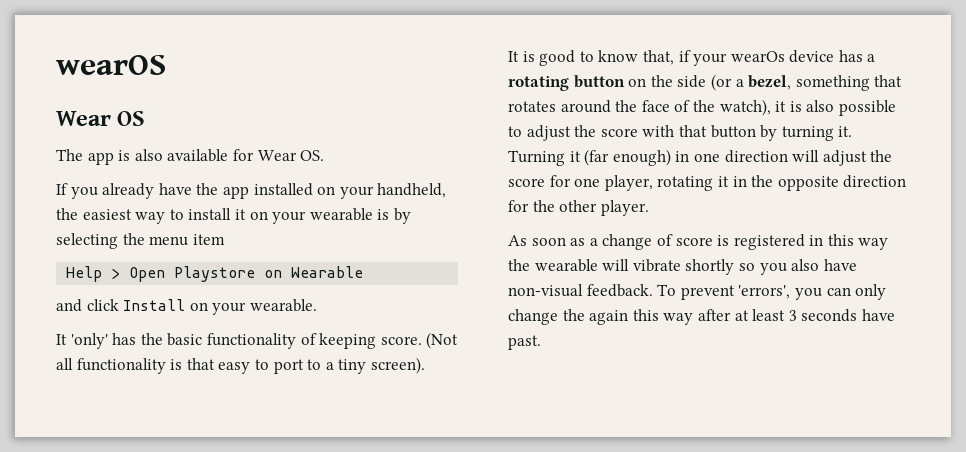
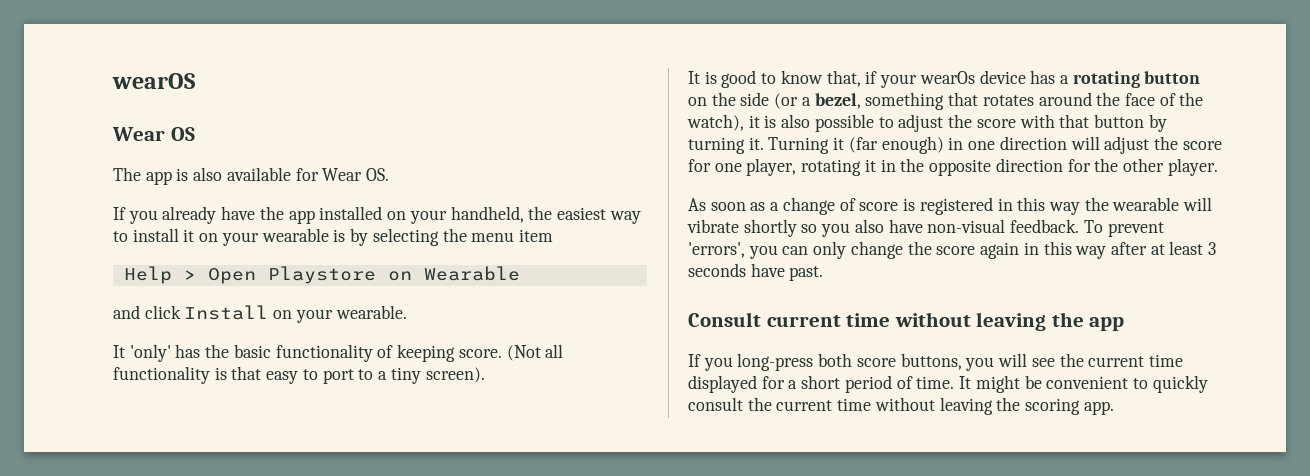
[589,310,629,325] again -> [936,242,1039,259] score again in
(541, 342) none -> [688,312,1125,331] [688,353,1183,371] [688,375,1208,393] [688,397,1114,415] // Consult current time without leaving the app // If you long-press both score buttons, you will see the current time displayed for a short period of time. It might be convenient to quickly consult the current time without leaving the scoring app.

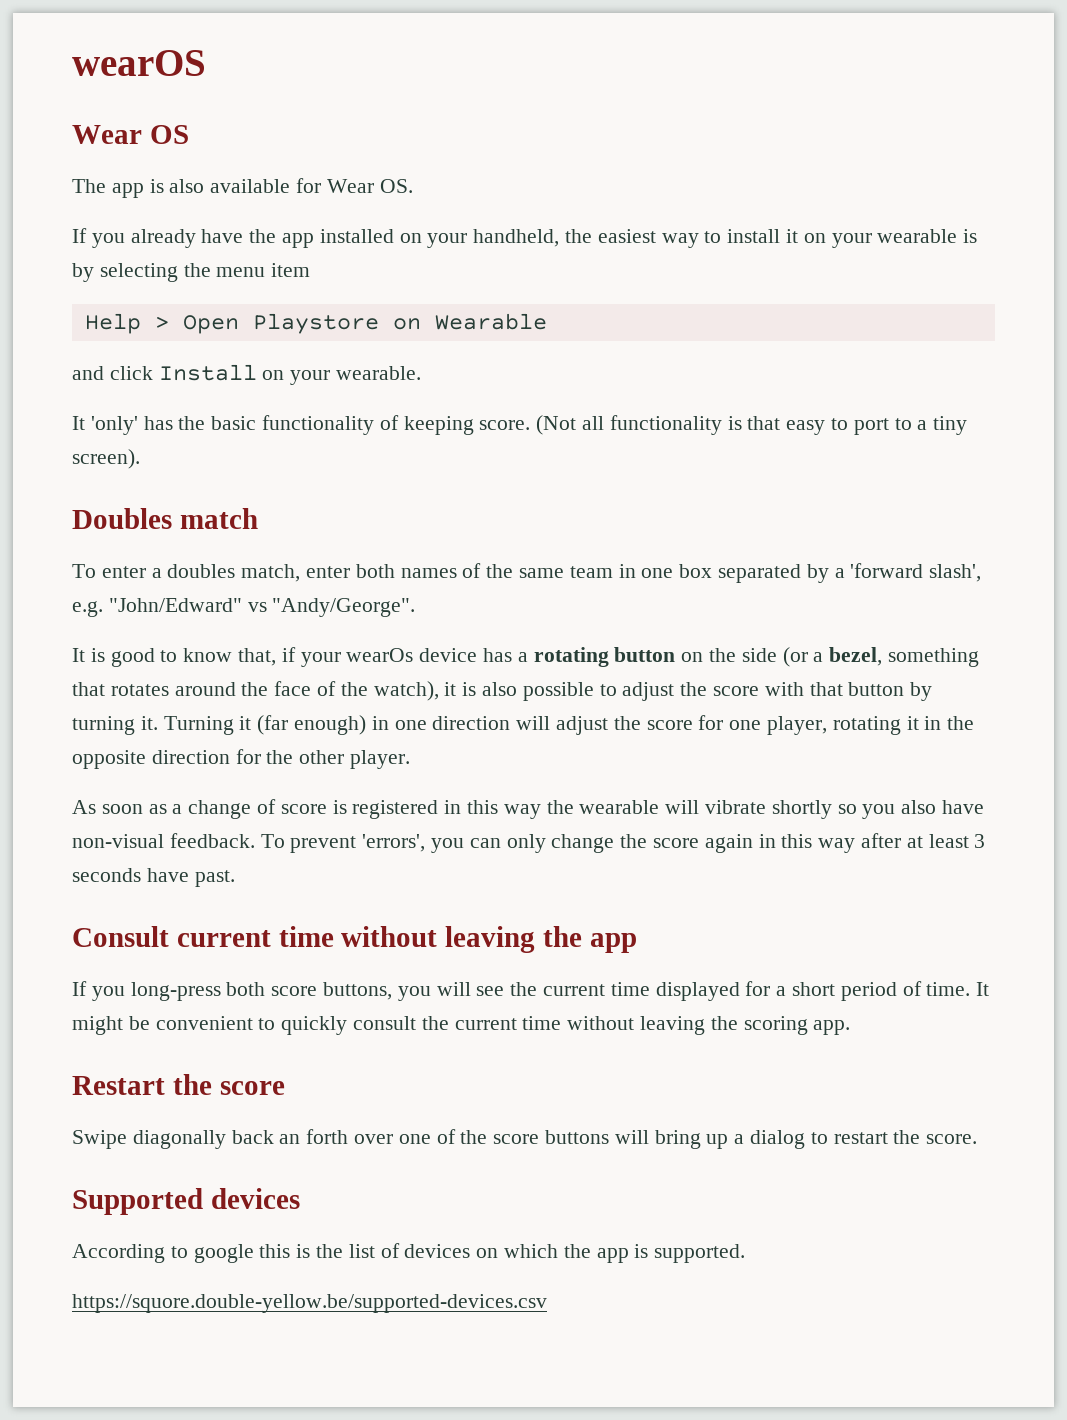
(485, 375) none -> [72,508,258,529] [72,563,982,583] [72,598,416,617] // Doubles match // To enter a doubles match, enter both names of the same team in one box separated by a 'forward slash', e.g. "John/Edward" vs "Andy/George".
(1114, 408) none -> [72,1074,285,1095] [72,1129,978,1149] [72,1188,300,1215] [72,1243,746,1263] [72,1294,547,1313] // Restart the score // Swipe diagonally back an forth over one of the score buttons will bring up a dialog to restart the score. // Supported devices // According to google this is the list of devices on which the app is supported. // https://squore.double-yellow.be/supported-devices.csv

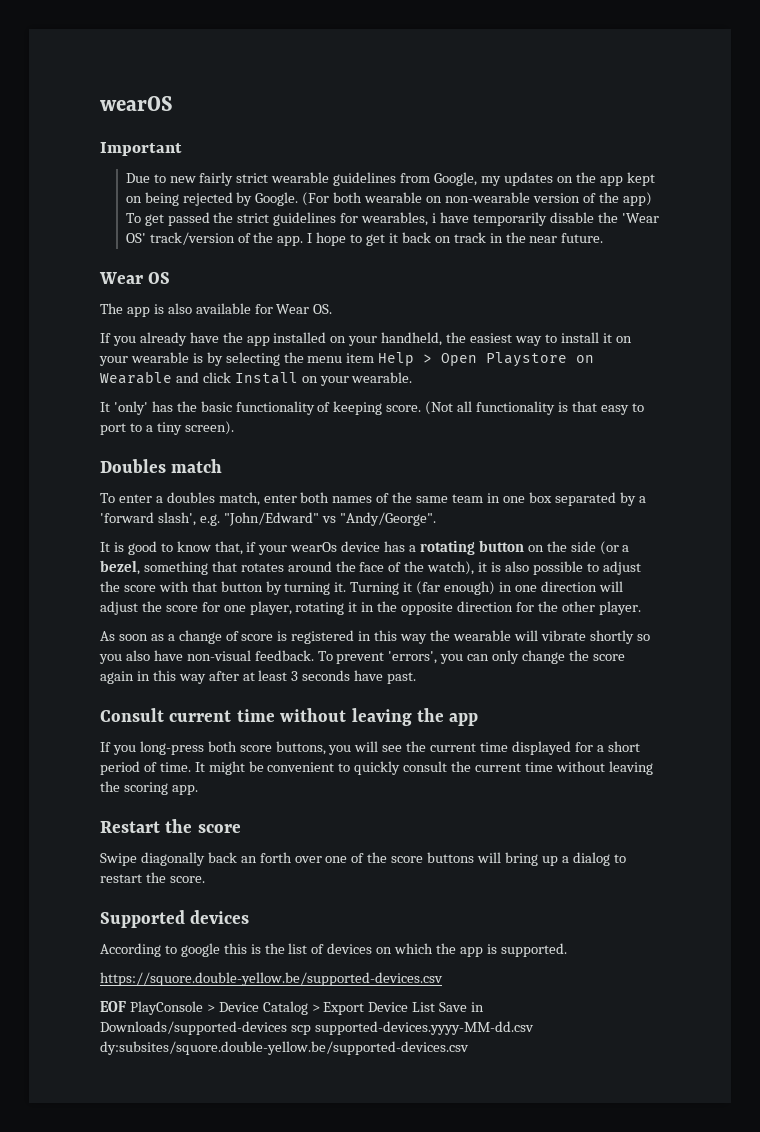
(206, 63) none -> [100,142,182,156] [125,172,655,186] [125,192,652,206] [125,212,659,226] [125,232,604,246] // Important // Due to new fairly strict wearable guidelines from Google, my updates on the app kept on being rejected by Google. (For both wearable on non-wearable version of the app) To get passed the strict guidelines for wearables, i have temporarily disable the 'Wear OS' track/version of the app. I hope to get it back on track in the near future.
(311, 270) // -> (375, 358) none
(547, 321) // -> (172, 377) none
(547, 1303) none -> [100,1001,485,1015] [100,1021,534,1035] [100,1041,469,1055] // EOF PlayConsole > Device Catalog > Export Device List Save in Downloads/supported-devices scp supported-devices.yyyy-MM-dd.csv dy:subsites/squore.double-yellow.be/supported-devices.csv

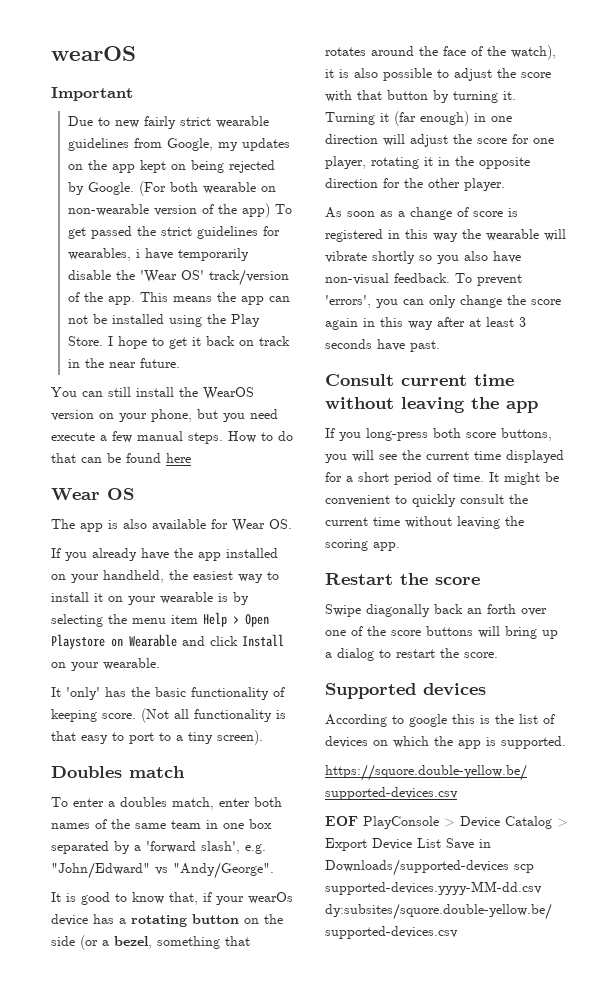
(304, 241) none -> [139,292,290,305] [67,314,260,327] [67,336,103,346] This means the app can not be installed using the Play Store.
(604, 238) none -> [51,387,254,400] [51,409,278,422] [51,431,293,444] [51,453,191,463] // You can still install the WearOS version on your phone, but you need execute a few manual steps. How to do that can be found here

